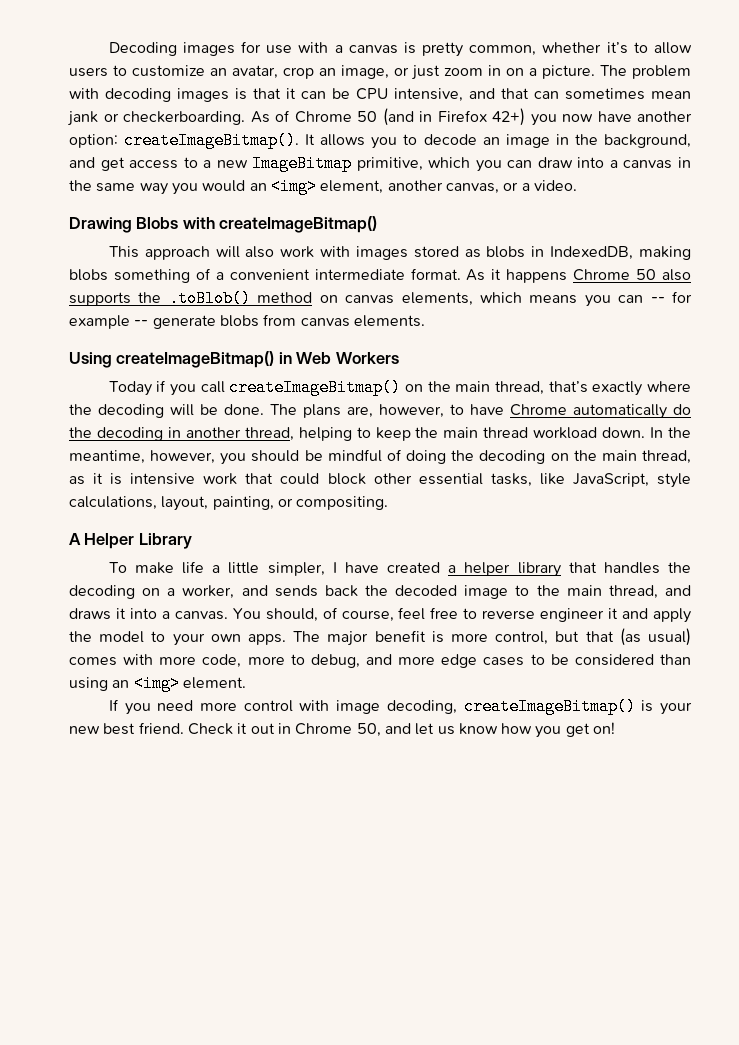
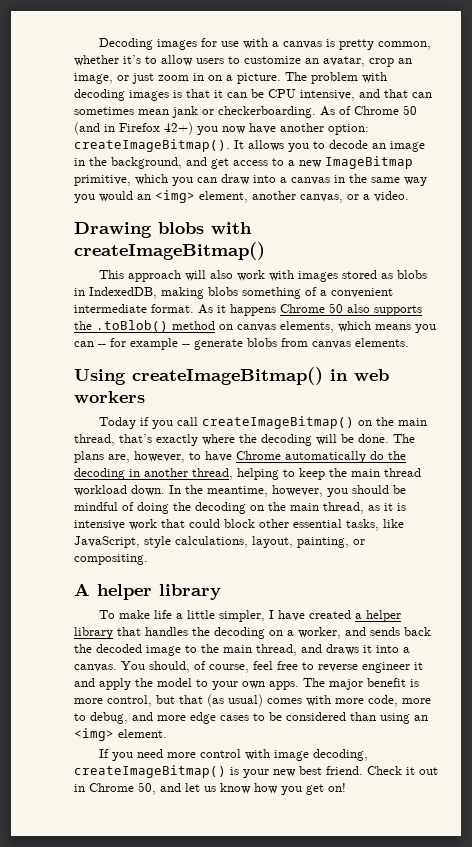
[136,217,179,229] Blobs -> [158,222,204,234] blobs
[296,352,399,364] Web Workers -> [354,369,389,381] [74,391,145,403] web workers
[84,533,192,549] Helper Library -> [97,584,221,600] helper library

